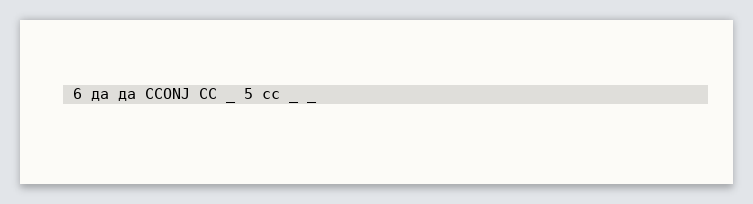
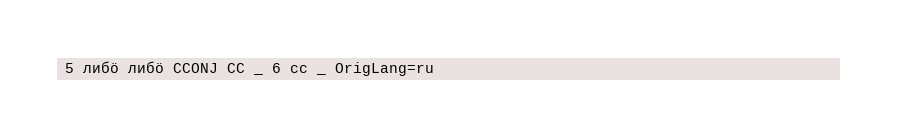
[73,88,137,101] 6 да да -> [65,61,165,73] 5 либӧ либӧ
[244,88,254,99] 5 -> [272,63,282,73] 6
[307,99,318,103] _ -> [335,62,435,76] OrigLang=ru

